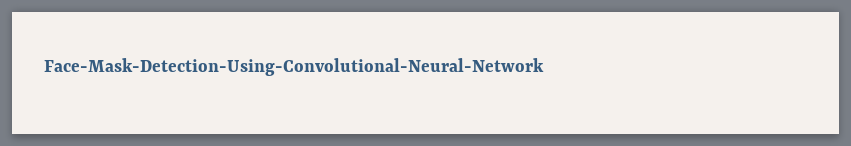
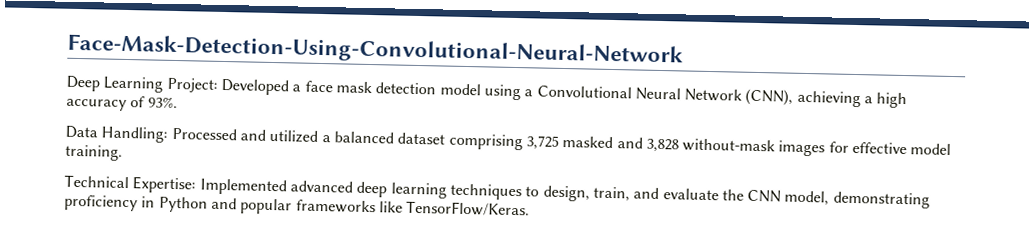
(544, 67) none -> [66,75,908,109] [66,96,178,111] [65,125,952,157] [65,144,123,161] [64,174,930,209] [64,194,531,217] // Deep Learning Project: Developed a face mask detection model using a Convolutional Neural Network (CNN), achieving a high accuracy of 93%. // Data Handling: Processed and utilized a balanced dataset comprising 3,725 masked and 3,828 without-mask images for effective model training. // Technical Expertise: Implemented advanced deep learning techniques to design, train, and evaluate the CNN model, demonstrating proficiency in Python and popular frameworks like TensorFlow/Keras.

